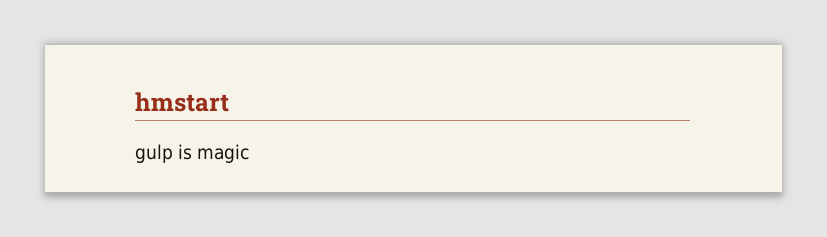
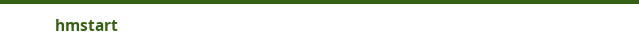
[135,144,250,163] // gulp is magic -> (118, 25) none

